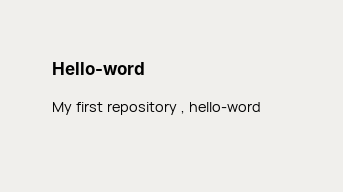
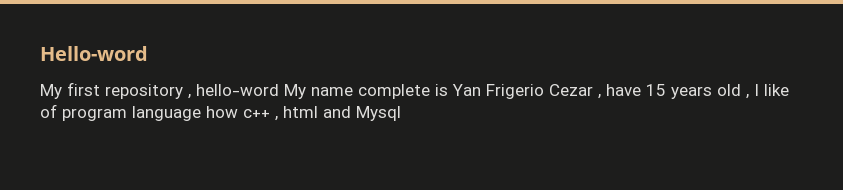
(261, 107) none -> [284,84,789,99] [40,104,401,121] My name complete is Yan Frigerio Cezar , have 15 years old , I like of program language how c++ , html and Mysql

